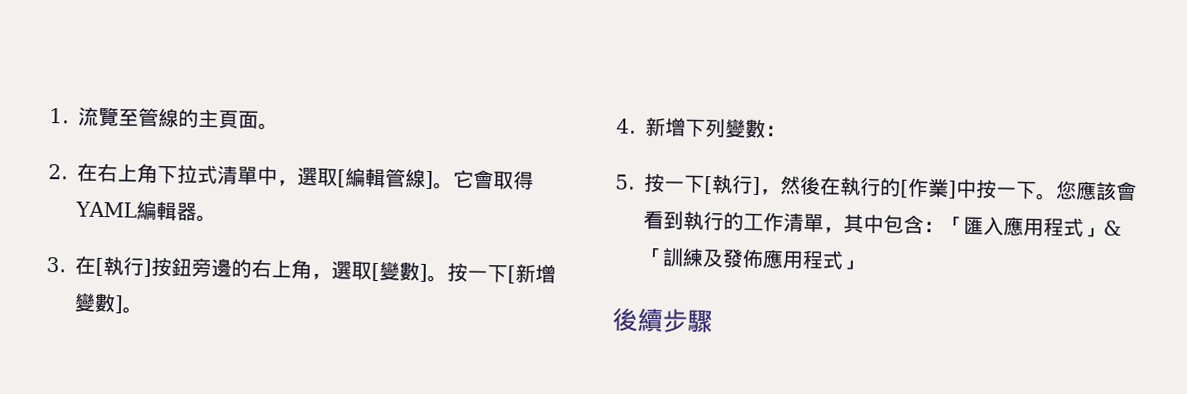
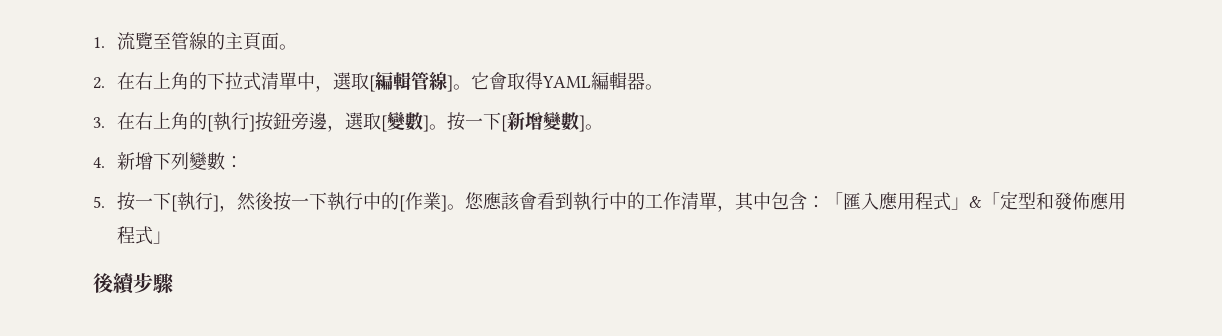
(158, 173) none -> [188,72,207,90] 的
(96, 265) none -> [134,112,207,130] 右上角的
[231,258,312,279] 的右上角 -> (327, 121) none
[820,176,881,197] 在執行 -> [272,192,381,211] 按一下執行中
[956,178,1037,200] 中按一下 -> (447, 203) none
(724, 221) none -> [608,192,627,210] 中
[662,247,724,268] 訓練及 -> [999,191,1054,210] 定型和

